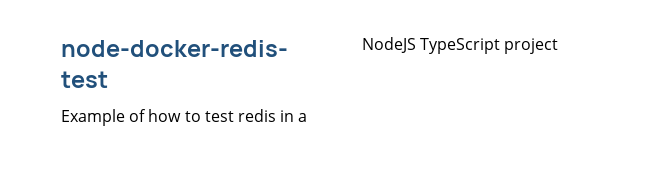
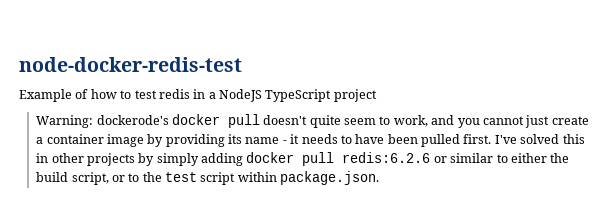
(559, 46) none -> [36,114,589,128] [36,134,585,147] [36,152,570,166] [36,171,380,185] // Warning: dockerode's docker pull doesn't quite seem to work, and you cannot just create a container image by providing its name - it needs to have been pulled first. I've solved this in other projects by simply adding docker pull redis:6.2.6 or similar to either the build script, or to the test script within package.json.

